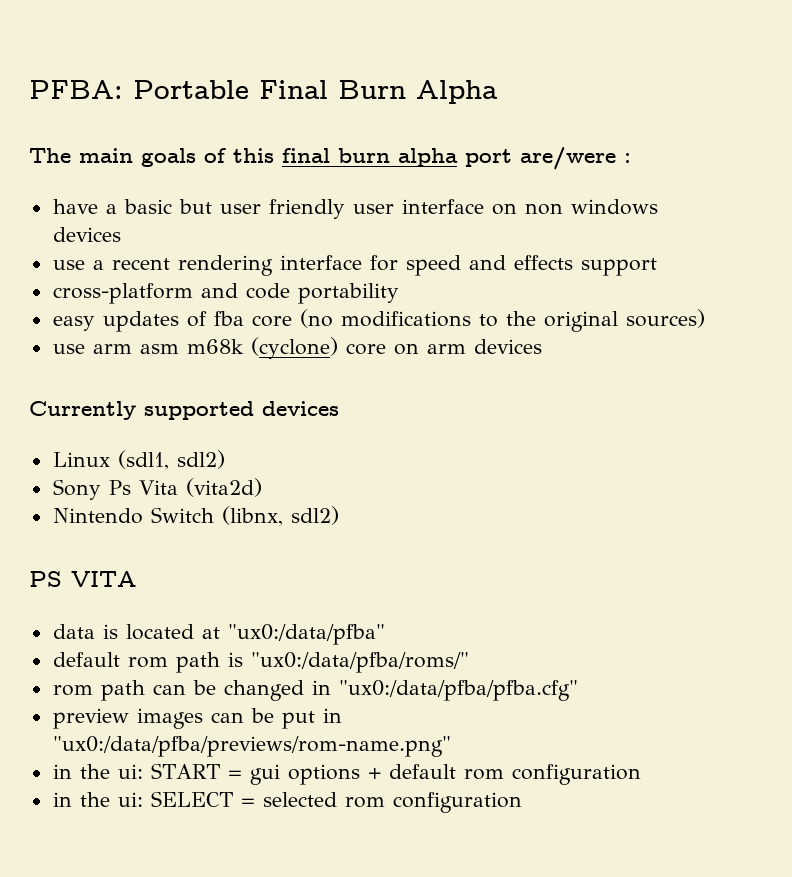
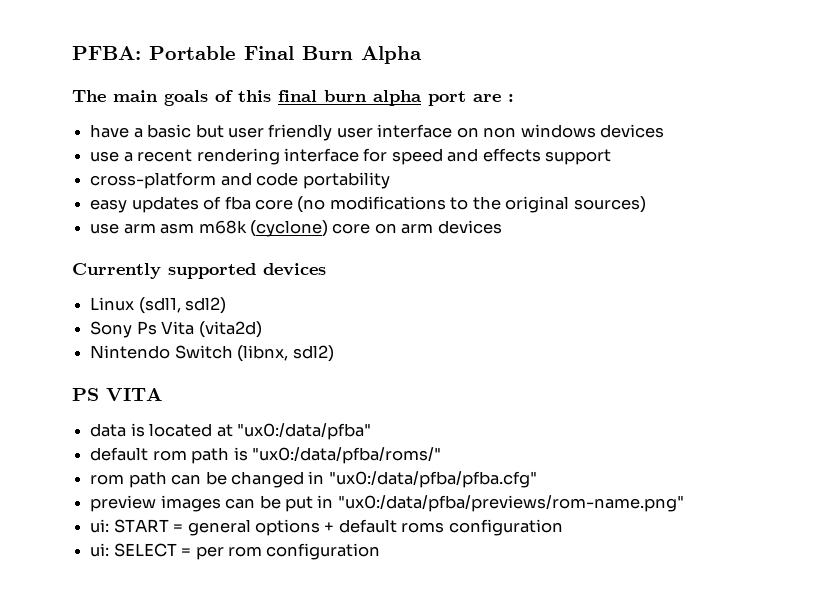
[520,147,616,170] are/were -> [473,94,501,102] are
[52,764,110,779] in the -> (684, 503) none
[249,764,280,785] gui -> [187,519,251,536] general
[463,769,504,780] rom -> [401,522,445,533] roms
[52,792,110,807] in the -> (563, 527) none
[262,792,337,807] selected -> [195,546,224,560] per

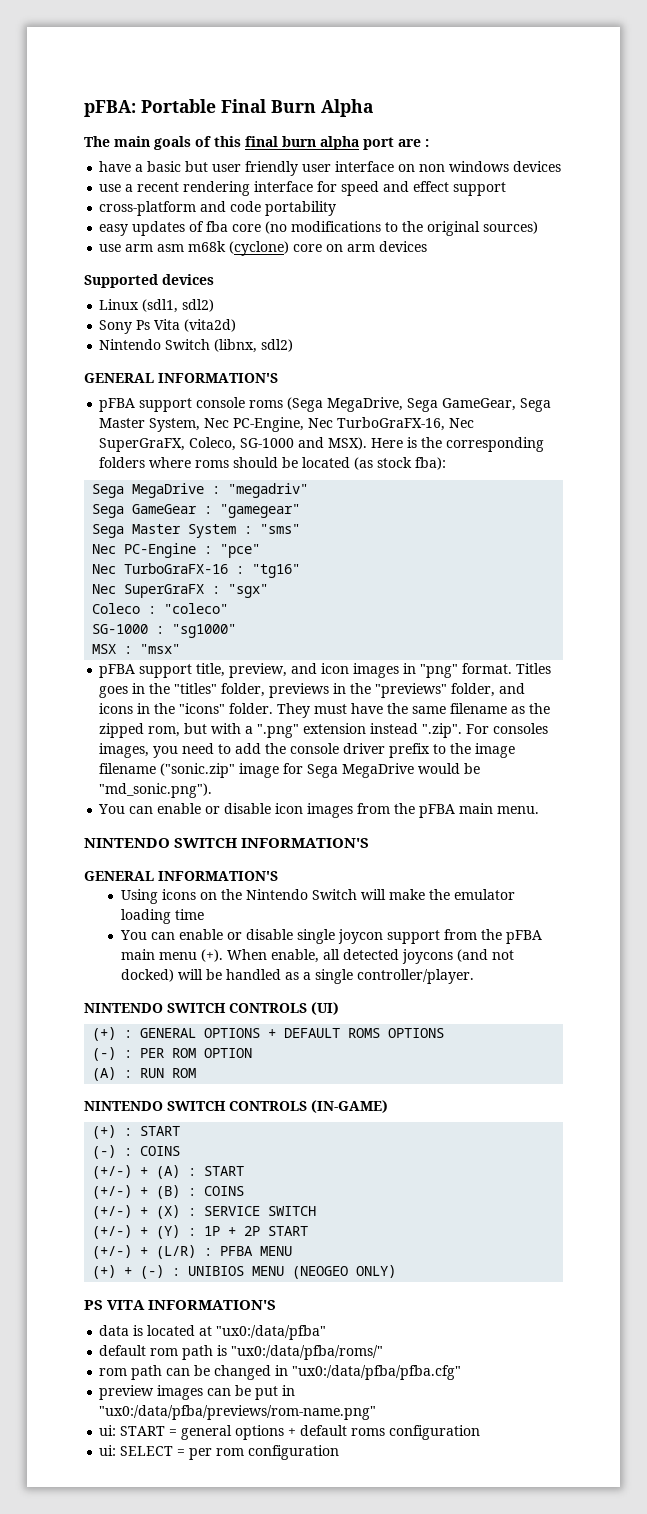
[72,46,141,60] PFBA: -> [84,100,136,117] pFBA:
[482,148,541,162] effects -> [413,181,450,192] effect
[72,263,256,279] Currently supported -> [84,274,158,288] Supported
(334, 353) none -> [84,373,278,383] [99,397,552,412] [99,417,475,432] [99,437,545,452] [99,457,447,470] [92,483,309,498] [92,504,301,518] [92,524,301,538] [92,543,261,558] [92,563,301,578] [92,584,269,598] [92,603,229,614] [92,624,237,638] [92,644,181,654] [99,663,552,678] [99,683,526,698] [99,703,551,718] [99,723,549,738] [99,743,516,758] [99,763,481,778] [99,783,213,798] [98,803,540,818] [84,838,370,848] [84,871,278,881] [120,889,515,904] [120,909,204,924] [119,929,542,944] [120,949,514,964] [120,969,474,984] [84,1002,339,1015] [92,1027,445,1041] [92,1047,253,1061] [92,1067,197,1081] [84,1100,388,1113] [92,1125,181,1139] [92,1145,181,1159] [92,1165,245,1179] [92,1185,245,1199] [92,1205,317,1219] [92,1225,309,1239] [92,1245,293,1259] [92,1265,397,1279] // GENERAL INFORMATION'S // pFBA support console roms (Sega MegaDrive, Sega GameGear, Sega Master System, Nec PC-Engine, Nec TurboGraFX-16, Nec SuperGraFX, Coleco, SG-1000 and MSX). Here is the corresponding folders where roms should be located (as stock fba): // Sega MegaDrive : "megadriv" // Sega GameGear : "gamegear" // Sega Master System : "sms" // Nec PC-Engine : "pce" // Nec TurboGraFX-16 : "tg16" // Nec SuperGraFX : "sgx" // Coleco : "coleco" // SG-1000 : "sg1000" // MSX : "msx" // pFBA support title, preview, and icon images in "png" format. Titles goes in the "titles" folder, previews in the "previews" folder, and icons in the "icons" folder. They must have the same filename as the zipped rom, but with a ".png" extension instead ".zip". For consoles images, you need to add the console driver prefix to the image filename ("sonic.zip" image for Sega MegaDrive would be "md_sonic.png"). // You can enable or disable icon images from the pFBA main menu. // NINTENDO SWITCH INFORMATION'S // GENERAL INFORMATION'S // Using icons on the Nintendo Switch will make the emulator loading time // You can enable or disable single joycon support from the pFBA main menu (+). When enable, all detected joycons (and not docked) will be handled as a single controller/player. // NINTENDO SWITCH CONTROLS (UI) // (+) : GENERAL OPTIONS + DEFAULT ROMS OPTIONS // (-) : PER ROM OPTION // (A) : RUN ROM // NINTENDO SWITCH CONTROLS (IN-GAME) // (+) : START // (-) : COINS // (+/-) + (A) : START // (+/-) + (B) : COINS // (+/-) + (X) : SERVICE SWITCH // (+/-) + (Y) : 1P + 2P START // (+/-) + (L/R) : PFBA MENU // (+) + (-) : UNIBIOS MENU (NEOGEO ONLY)
(163, 394) none -> [148,1300,277,1310] INFORMATION'S

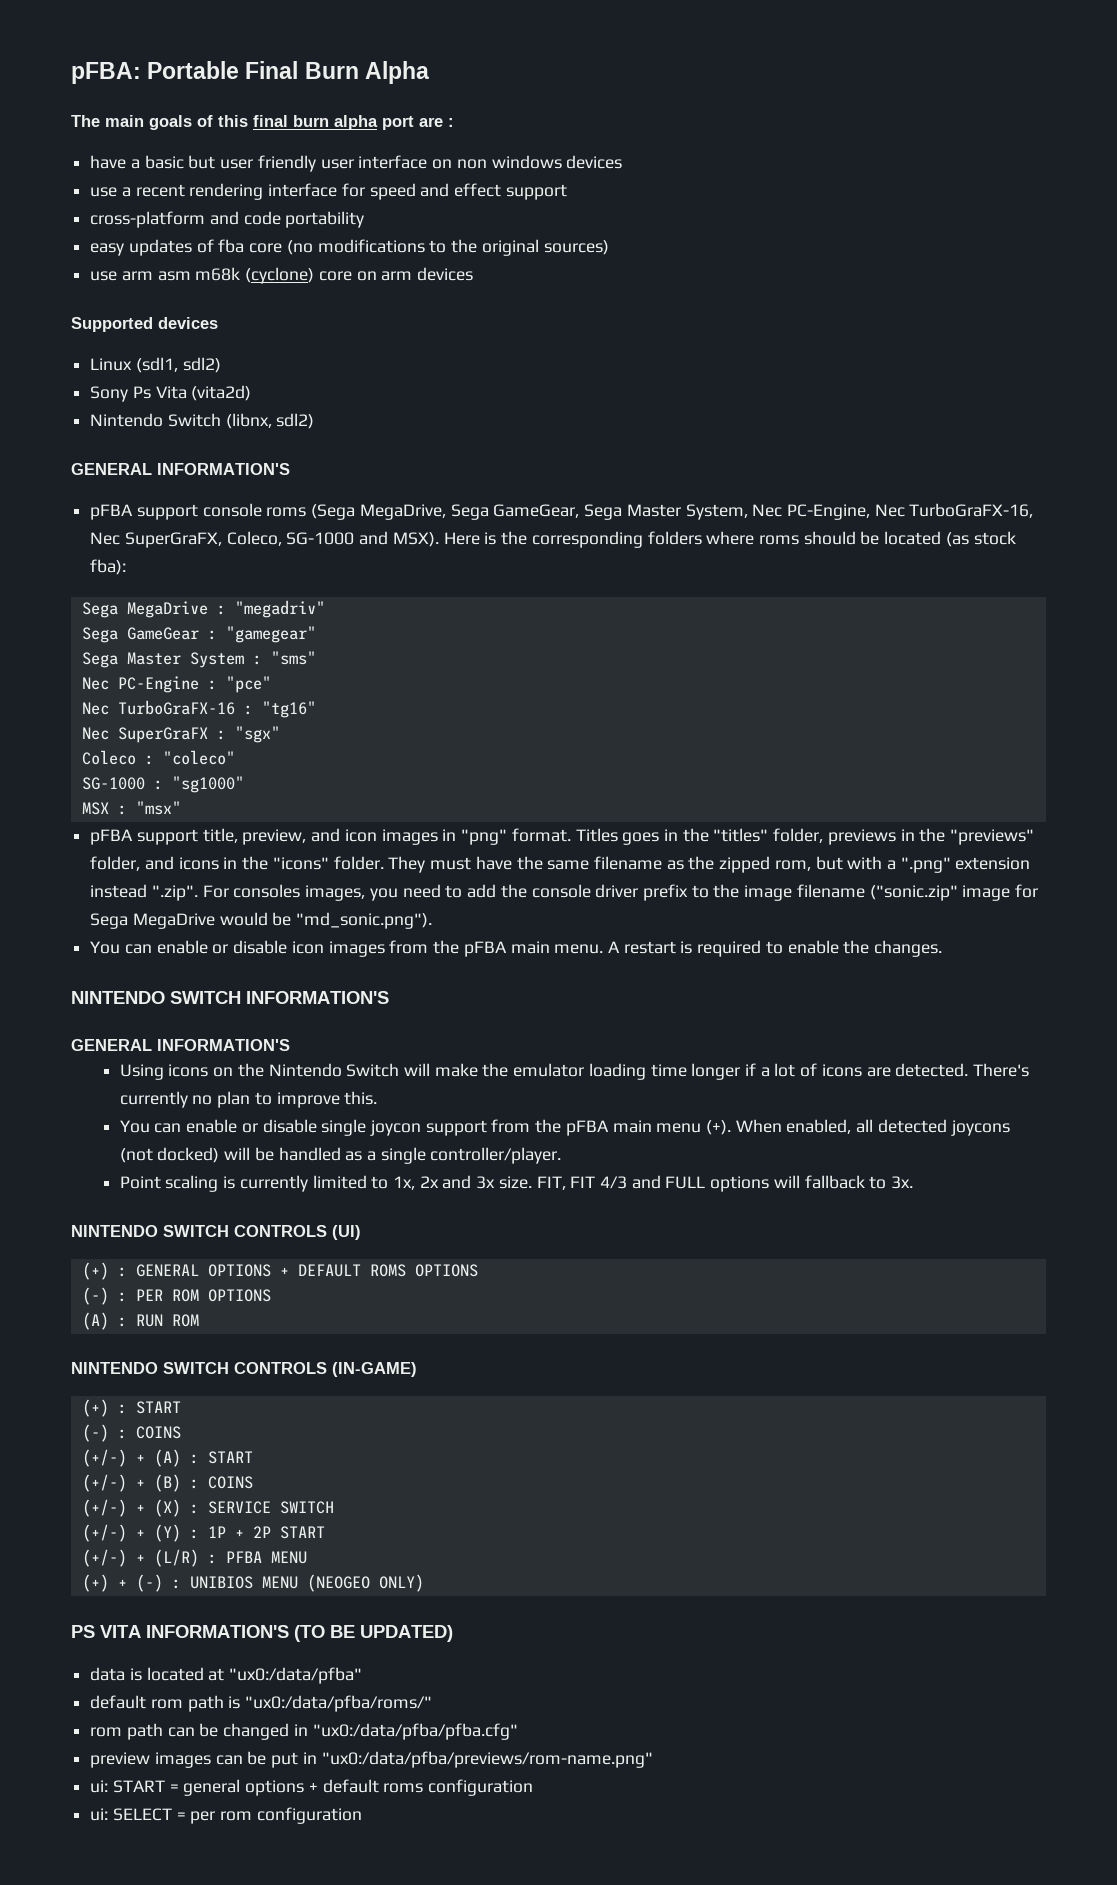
(540, 810) none -> [607,940,943,957] A restart is required to enable the changes.
(204, 914) none -> [691,1063,1030,1080] [119,1091,378,1108] longer if a lot of icons are detected. There's currently no plan to improve this.
[270,949,319,963] enable, -> [786,1119,852,1134] enabled,
[456,949,514,962] (and not -> [119,1148,153,1163] (not
(474, 976) none -> [119,1175,914,1192] // Point scaling is currently limited to 1x, 2x and 3x size. FIT, FIT 4/3 and FULL options will fallback to 3x.
[204,1048,253,1058] OPTION -> [207,1289,271,1302] OPTIONS
(277, 1305) none -> [294,1625,453,1642] (TO BE UPDATED)

